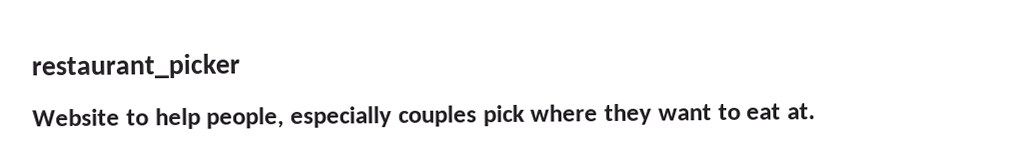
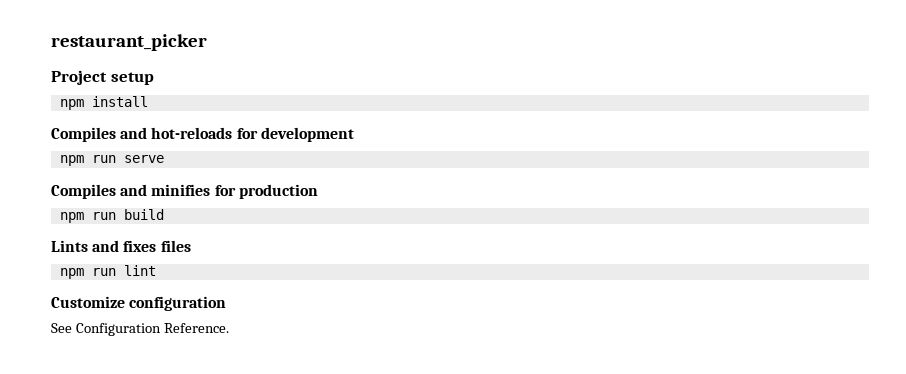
[32,103,816,130] Website to help people, especially couples pick where they want to eat at. -> [51,70,154,85] [59,96,148,110] [51,127,354,142] [59,155,164,166] [51,184,318,199] [59,209,164,223] [51,240,191,252] [59,265,156,279] [51,296,227,311] [51,323,229,336] Project setup // npm install // Compiles and hot-reloads for development // npm run serve // Compiles and minifies for production // npm run build // Lints and fixes files // npm run lint // Customize configuration // See Configuration Reference.

